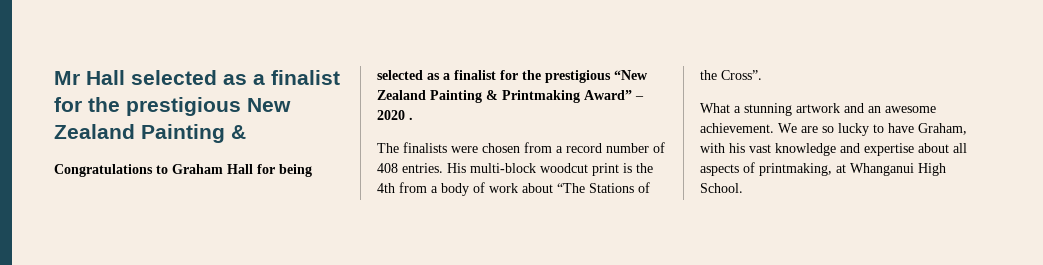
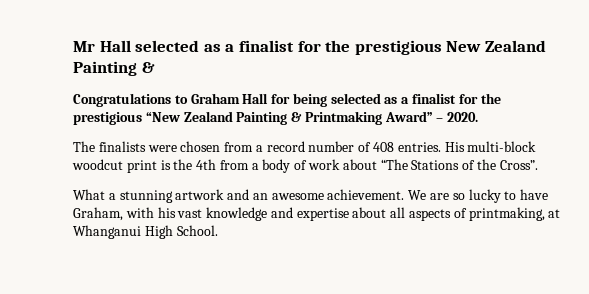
[377,110,413,120] 2020 . -> [447,112,479,122] 2020.

